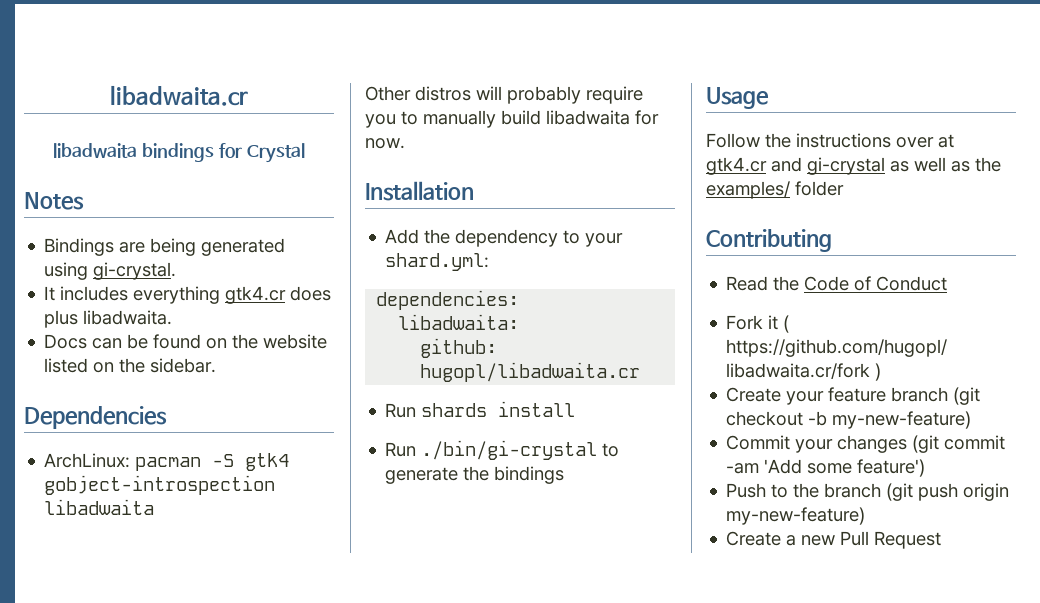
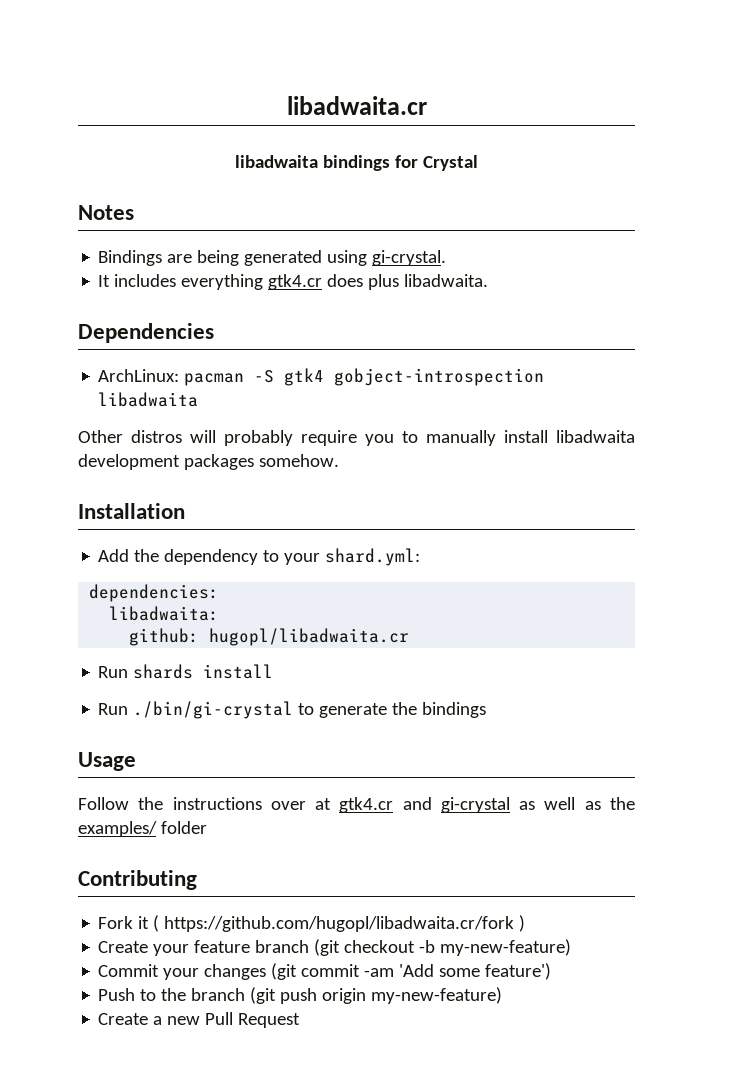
[44,334,328,349] [44,358,217,373] // Docs can be found on the website listed on the sidebar. -> (489, 280) none
[501,110,659,125] [365,138,405,149] build libadwaita for now. -> [504,430,635,443] [78,454,339,470] install libadwaita development packages somehow.
[726,276,948,291] // Read the Code of Conduct -> (197, 880) none

